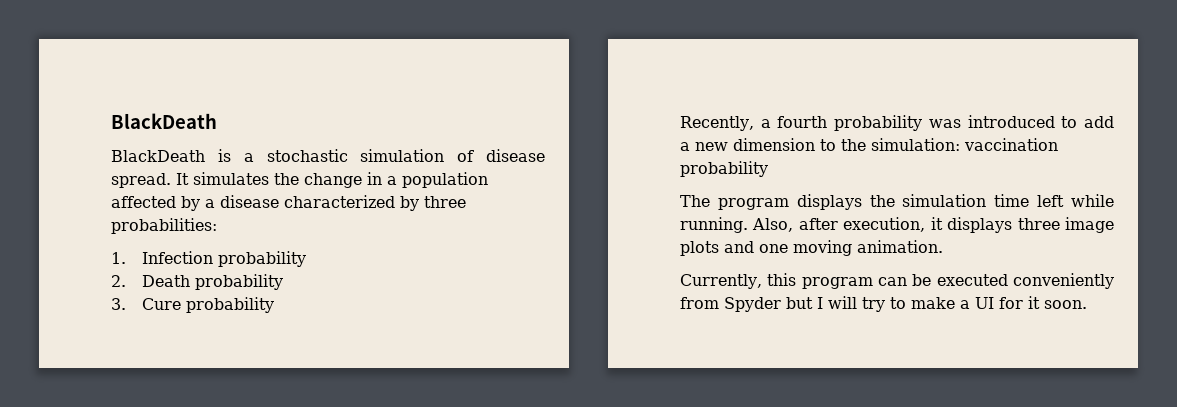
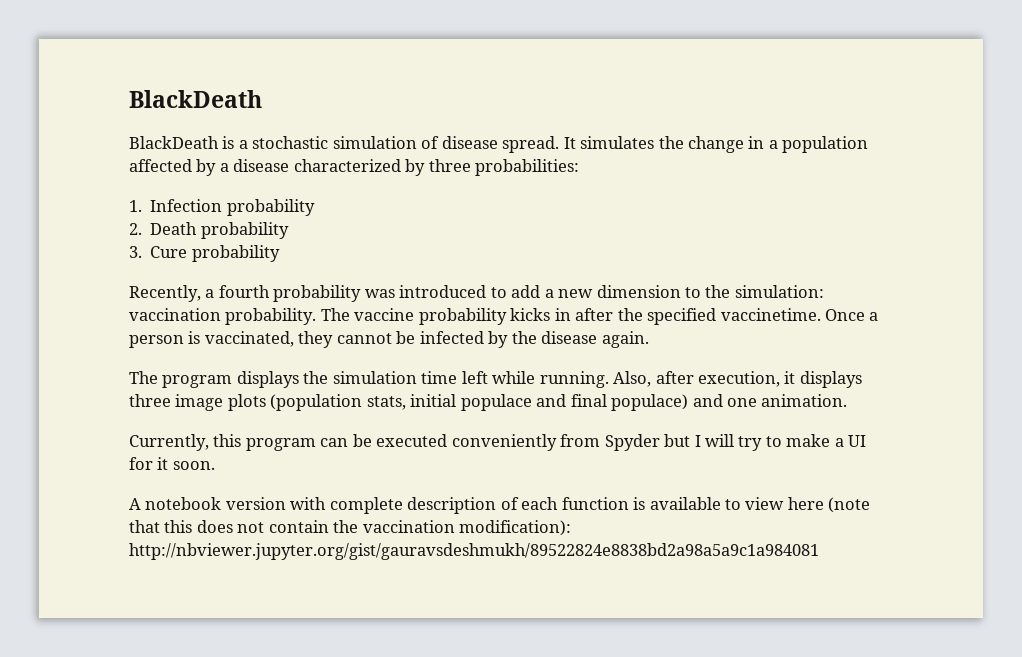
[680,161,768,177] probability -> [225,308,879,325] [129,331,649,348] probability. The vaccine probability kicks in after the specified vaccinetime. Once a person is vaccinated, they cannot be infected by the disease again.
(719, 248) none -> [270,394,689,411] (population stats, initial populace and final populace)
[793,240,852,256] moving -> (758, 402) none
(1087, 304) none -> [129,497,871,514] [129,520,572,536] [129,543,819,560] // A notebook version with complete description of each function is available to view here (note that this does not contain the vaccination modification): http://nbviewer.jupyter.org/gist/gauravsdeshmukh/89522824e8838bd2a98a5a9c1a984081

